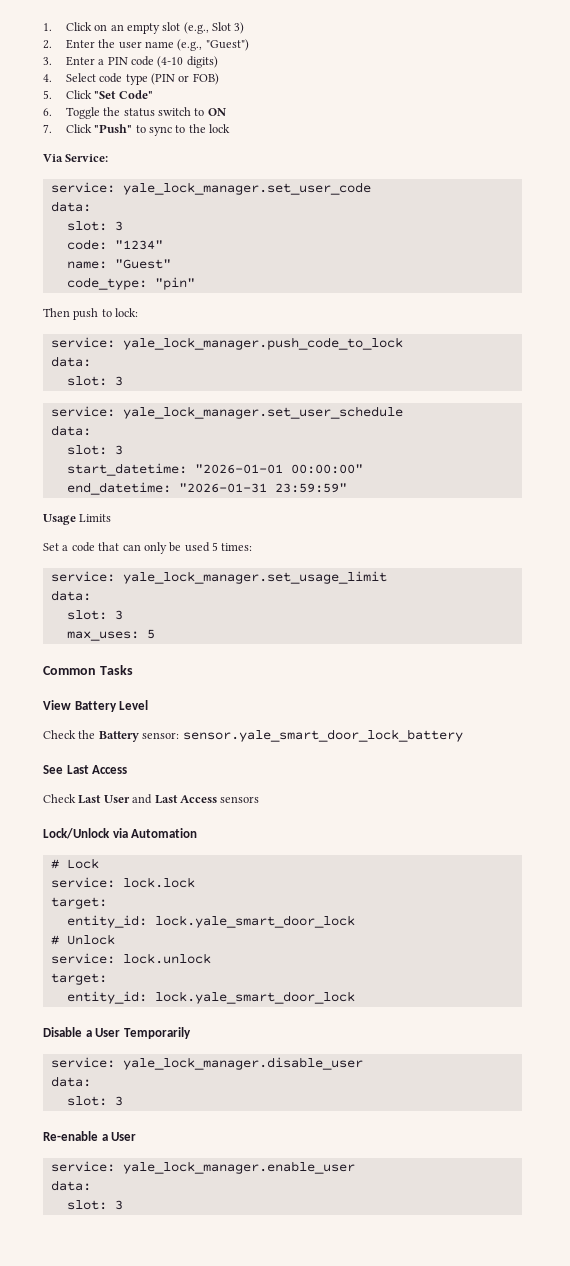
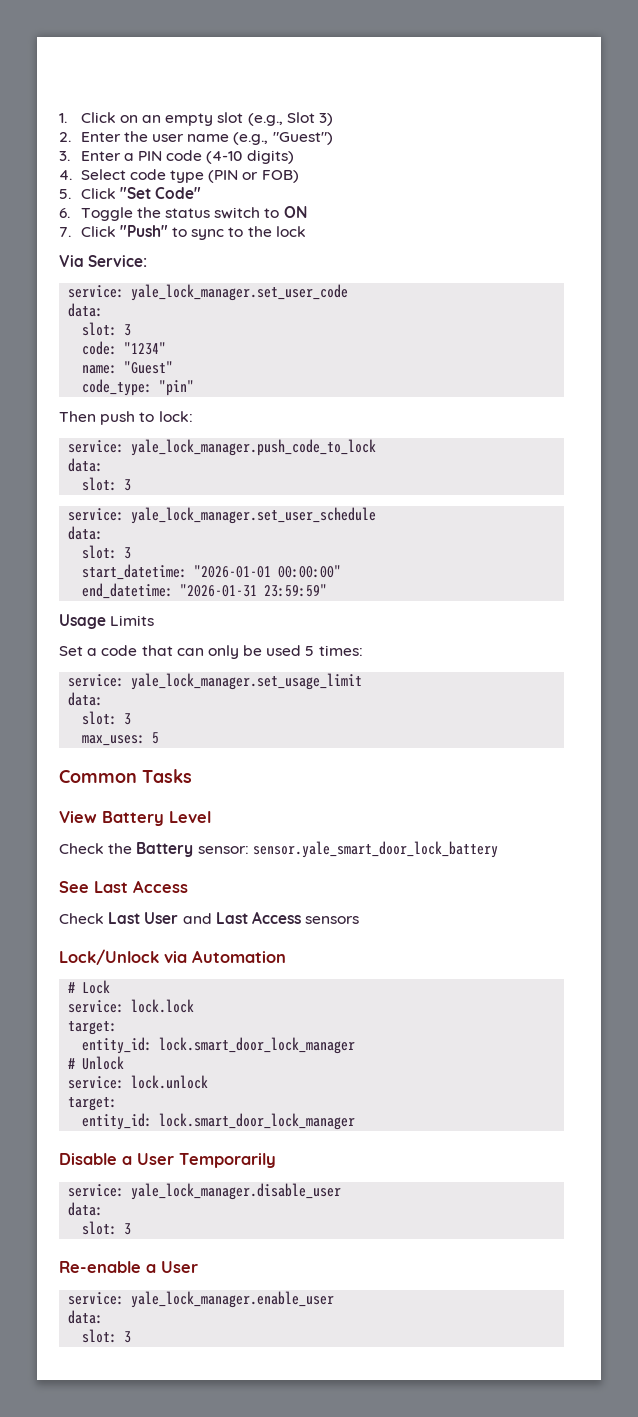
[154,915,355,928] lock.yale_smart_door_lock -> [159,1037,356,1054] lock.smart_door_lock_manager
[154,991,355,1004] lock.yale_smart_door_lock -> [159,1113,356,1130] lock.smart_door_lock_manager

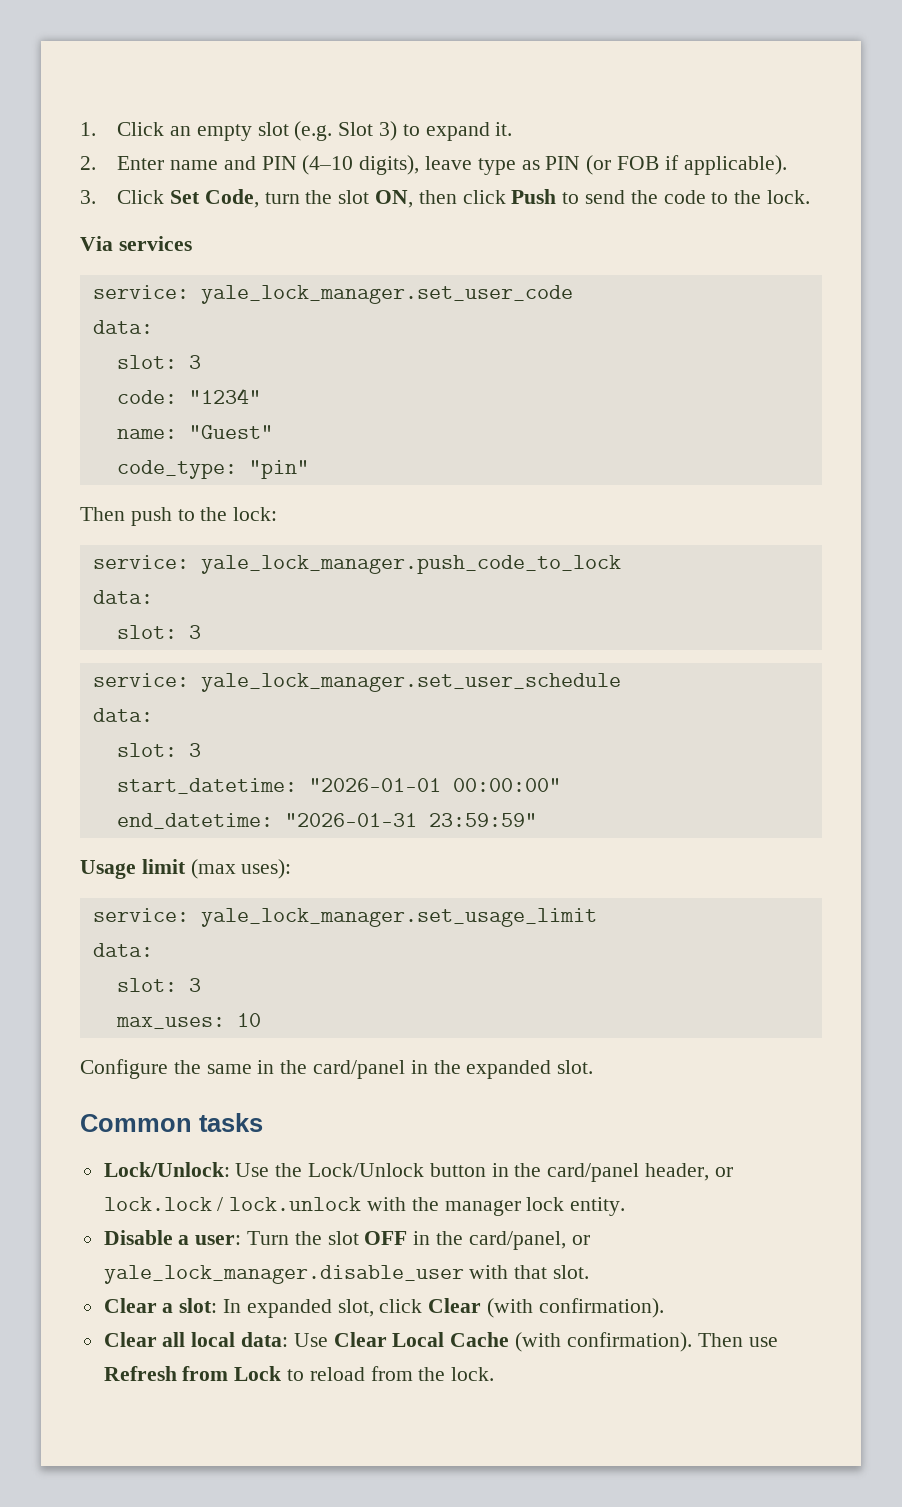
[119,115,138,123] on -> (165, 129) none
[247,113,283,126] (e.g., -> [294,121,333,141] (e.g.
(333, 119) none -> [402,122,513,141] to expand it.
[123,131,333,145] [59,150,294,164] [59,169,299,183] [59,187,202,199] [59,206,307,221] [59,225,306,240] the user name (e.g., "Guest") // 3. Enter a PIN code (4-10 digits) // 4. Select code type (PIN or FOB) // 5. Click "Set Code" // 6. Toggle the status switch to ON // 7. Click "Push" to sync to the lock -> [169,155,787,175] [80,189,811,208] name and PIN (4–10 digits), leave type as PIN (or FOB if applicable). // 3. Click Set Code, turn the slot ON, then click Push to send the code to the lock.
[88,255,148,267] Service: -> [118,236,192,251] services
(155, 417) none -> [200,507,228,521] the
[110,615,155,626] [59,645,363,659] Limits // Set a code that can only be used 5 times: -> [141,859,292,879] limit (max uses):
[152,732,160,744] [59,769,192,783] [59,811,211,826] [59,841,498,858] [59,880,188,893] [59,911,360,924] [59,949,286,965] [68,980,111,994] [68,999,195,1013] [68,1021,118,1035] [82,1037,356,1054] [68,1056,125,1070] [68,1075,209,1089] [68,1097,118,1111] [82,1113,356,1130] [59,1153,276,1168] [68,1183,342,1200] [68,1202,104,1216] [82,1221,132,1235] [59,1261,198,1273] [68,1291,335,1308] [68,1310,104,1324] [82,1329,132,1343] 5 // Common Tasks // View Battery Level // Check the Battery sensor: sensor.yale_smart_door_lock_battery // See Last Access // Check Last User and Last Access sensors // Lock/Unlock via Automation // # Lock // service: lock.lock // target: // entity_id: lock.smart_door_lock_manager // # Unlock // service: lock.unlock // target: // entity_id: lock.smart_door_lock_manager // Disable a User Temporarily // service: yale_lock_manager.disable_user // data: // slot: 3 // Re-enable a User // service: yale_lock_manager.enable_user // data: // slot: 3 -> [236,1013,261,1027] [80,1059,594,1079] [80,1113,263,1132] [103,1162,733,1182] [103,1197,626,1216] [103,1230,590,1250] [103,1265,590,1284] [103,1298,664,1318] [103,1332,778,1352] [103,1366,495,1381] 10 // Configure the same in the card/panel in the expanded slot. // Common tasks // Lock/Unlock: Use the Lock/Unlock button in the card/panel header, or lock.lock / lock.unlock with the manager lock entity. // Disable a user: Turn the slot OFF in the card/panel, or yale_lock_manager.disable_user with that slot. // Clear a slot: In expanded slot, click Clear (with confirmation). // Clear all local data: Use Clear Local Cache (with confirmation). Then use Refresh from Lock to reload from the lock.

